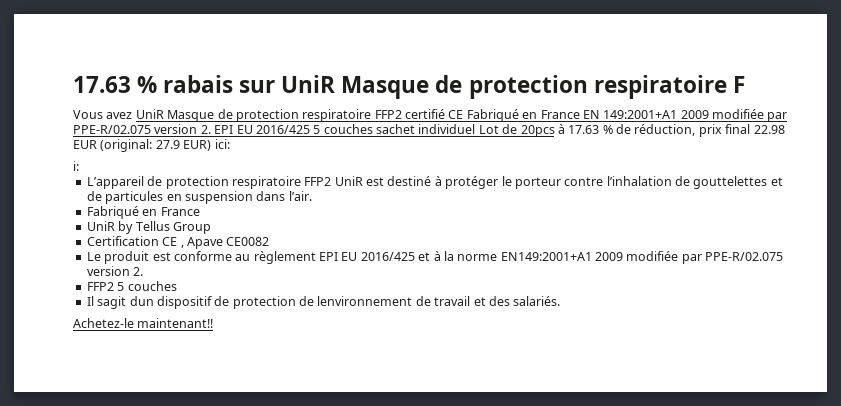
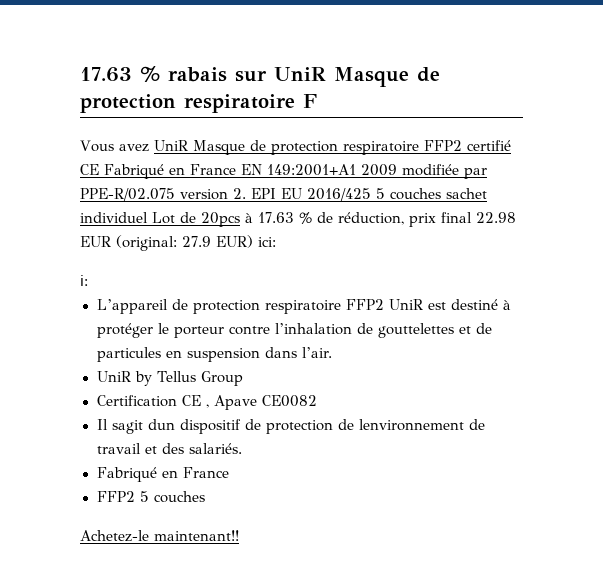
[86,206,200,219] // Fabriqué en France -> (333, 352) none
[86,251,784,264] [86,266,144,276] [86,281,177,291] // Le produit est conforme au règlement EPI EU 2016/425 et à la norme EN149:2001+A1 2009 modifiée par PPE-R/02.075 version 2. // FFP2 5 couches -> (317, 401) none
(561, 301) none -> [96,467,229,482] [96,491,205,503] // Fabriqué en France // FFP2 5 couches

